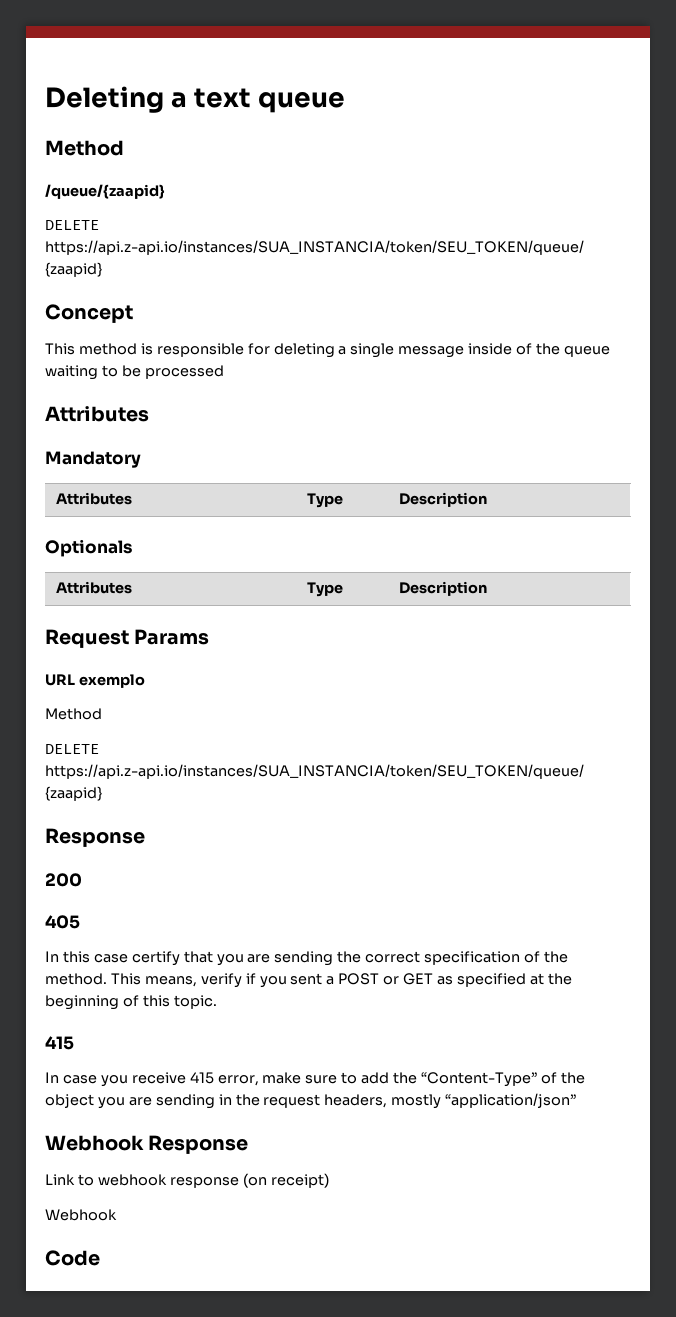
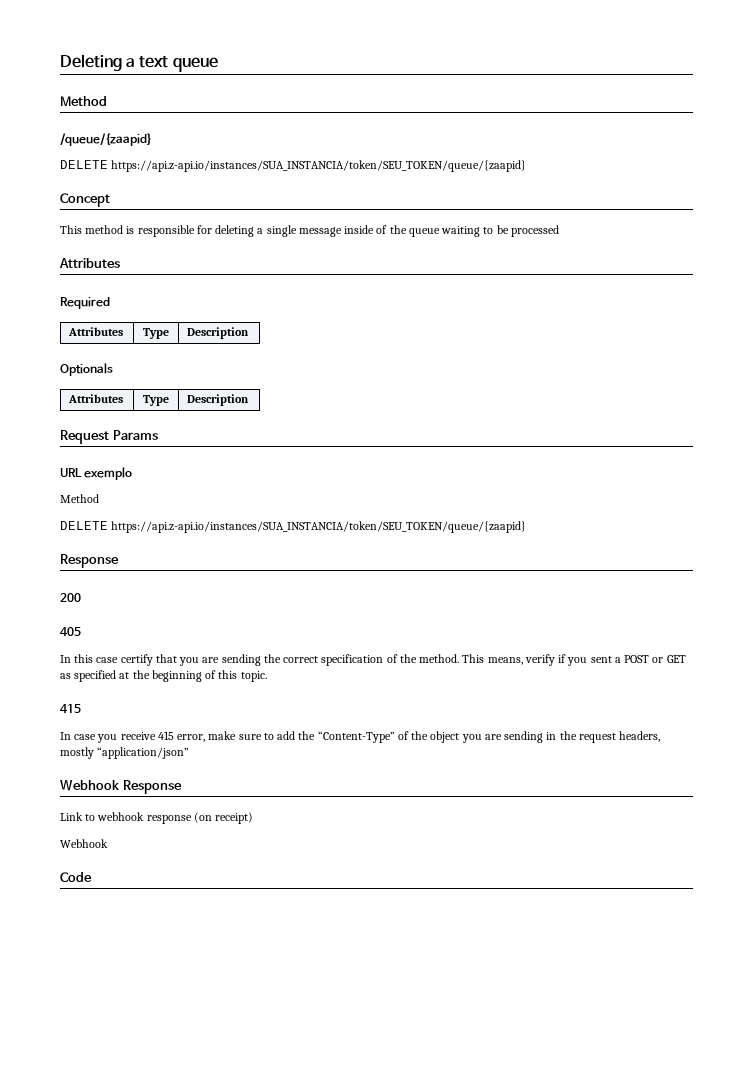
[45,451,141,468] Mandatory -> [60,297,110,309] Required

